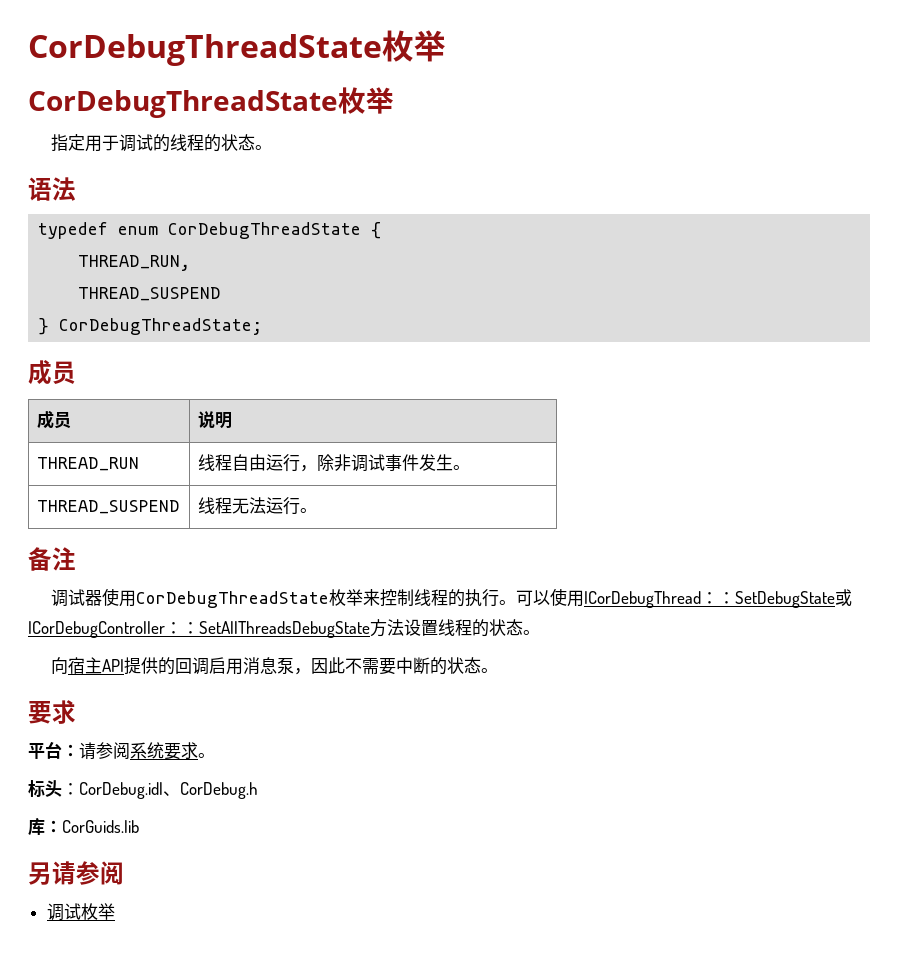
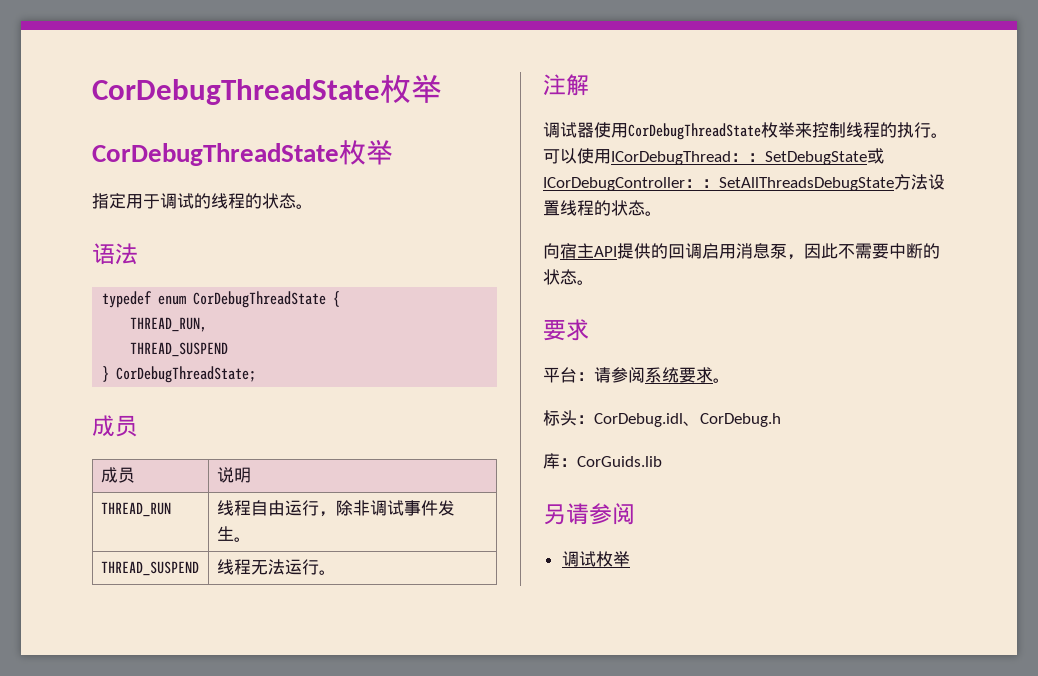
[28,547,52,571] 备 -> (336, 572) none
(76, 559) none -> [566,74,589,96] 解

